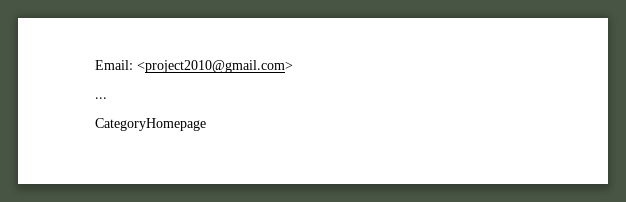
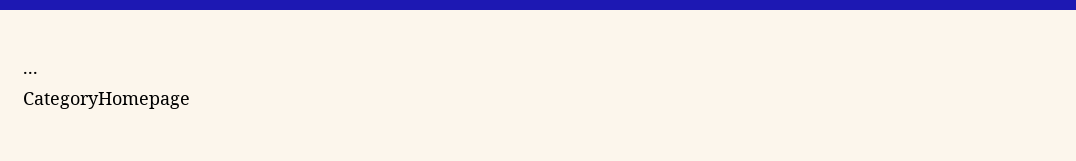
[95,60,293,73] Email: <project2010@gmail.com> // -> (23, 72) none

